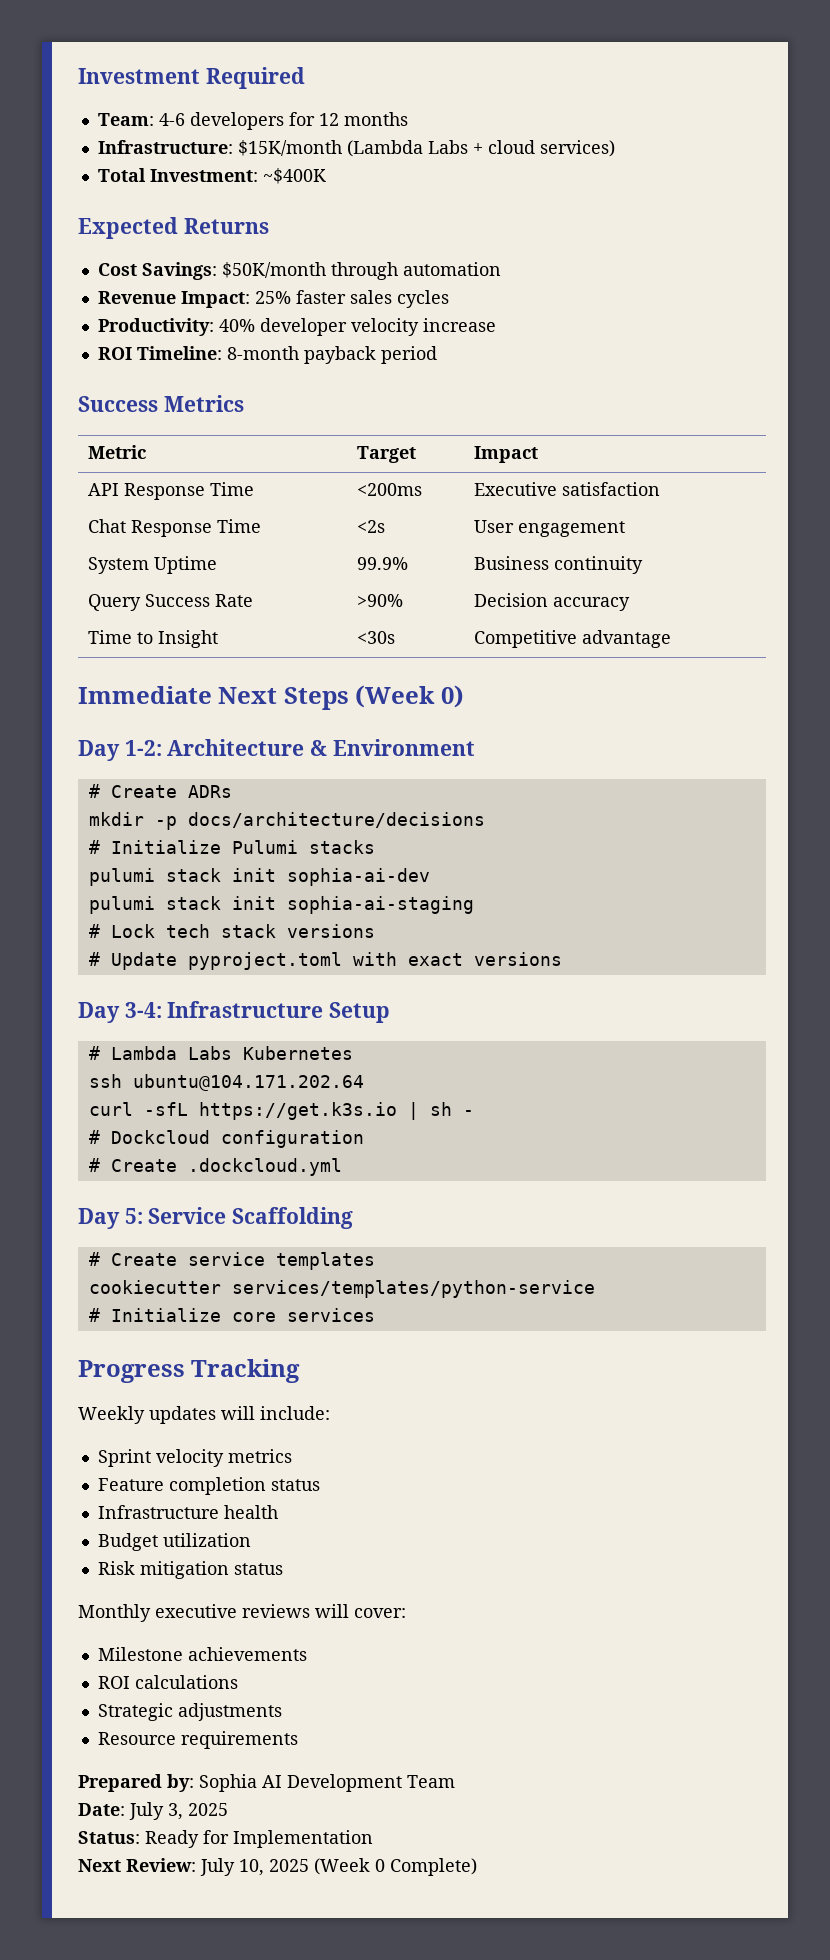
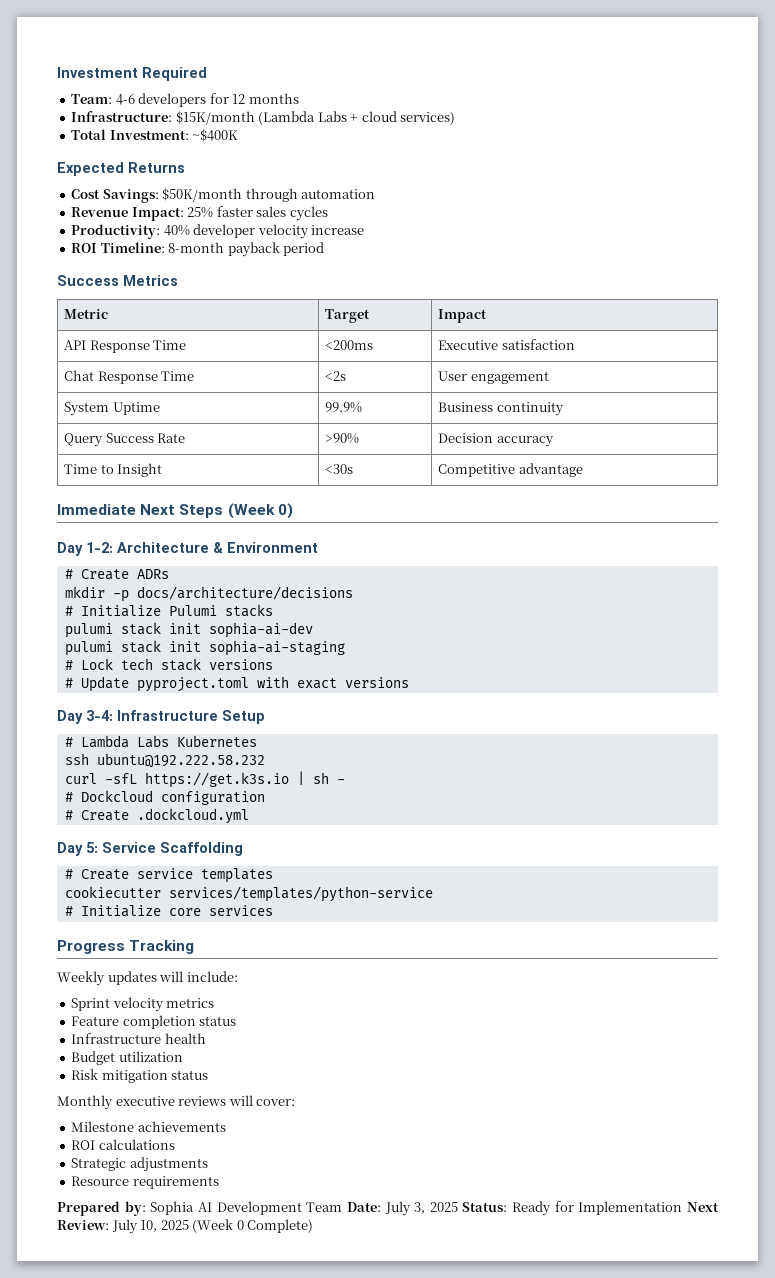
[132,1074,364,1091] ubuntu@104.171.202.64 -> [96,753,265,768] ubuntu@192.222.58.232
(455, 1781) // -> (343, 1207) none
(228, 1809) // -> (458, 1207) none
(373, 1839) // -> (683, 1208) none

